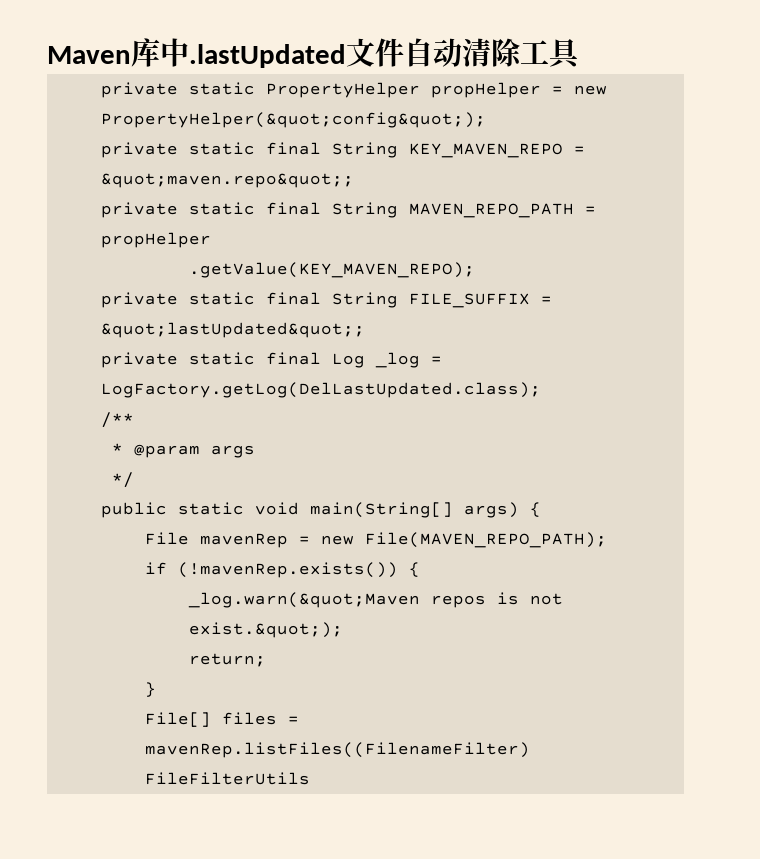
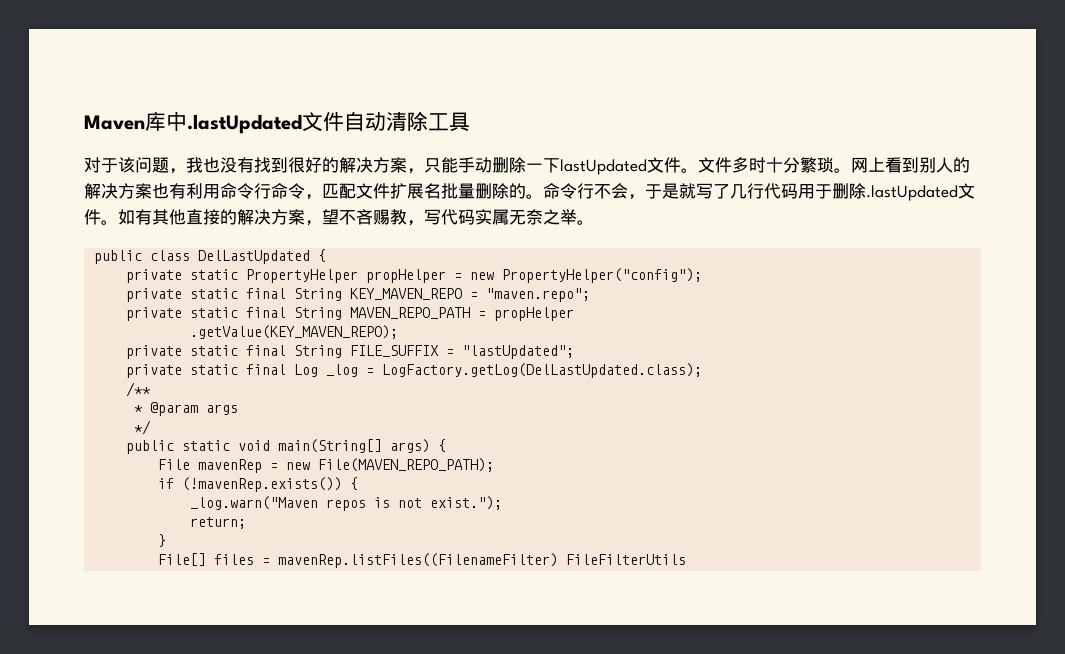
(582, 54) none -> [84,157,970,175] [84,183,975,201] [84,209,594,226] [94,249,327,264] // 对于该问题，我也没有找到很好的解决方案，只能手动删除一下lastUpdated文件。文件多时十分繁琐。网上看到别人的解决方案也有利用命令行命令，匹配文件扩展名批量删除的。命令行不会，于是就写了几行代码用于删除.lastUpdated文件。如有其他直接的解决方案，望不吝赐教，写代码实属无奈之举。 // public class DelLastUpdated {
[100,112,486,128] PropertyHelper(&quot;config&quot;); -> [502,268,703,283] PropertyHelper("config");
[100,173,354,188] &quot;maven.repo&quot;; -> [486,288,591,302] "maven.repo";
[100,322,365,338] &quot;lastUpdated&quot;; -> [462,345,575,359] "lastUpdated";
[187,592,420,608] _log.warn(&quot;Maven -> [190,496,319,510] _log.warn("Maven
[188,622,343,638] exist.&quot;); -> [430,496,503,510] exist.");

